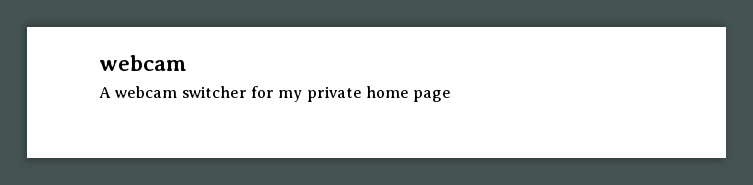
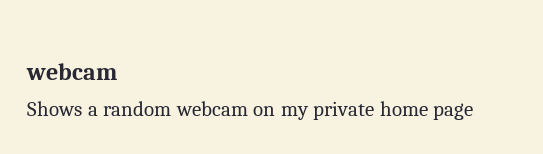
[99,86,274,98] A webcam switcher for -> [27,101,276,116] Shows a random webcam on

